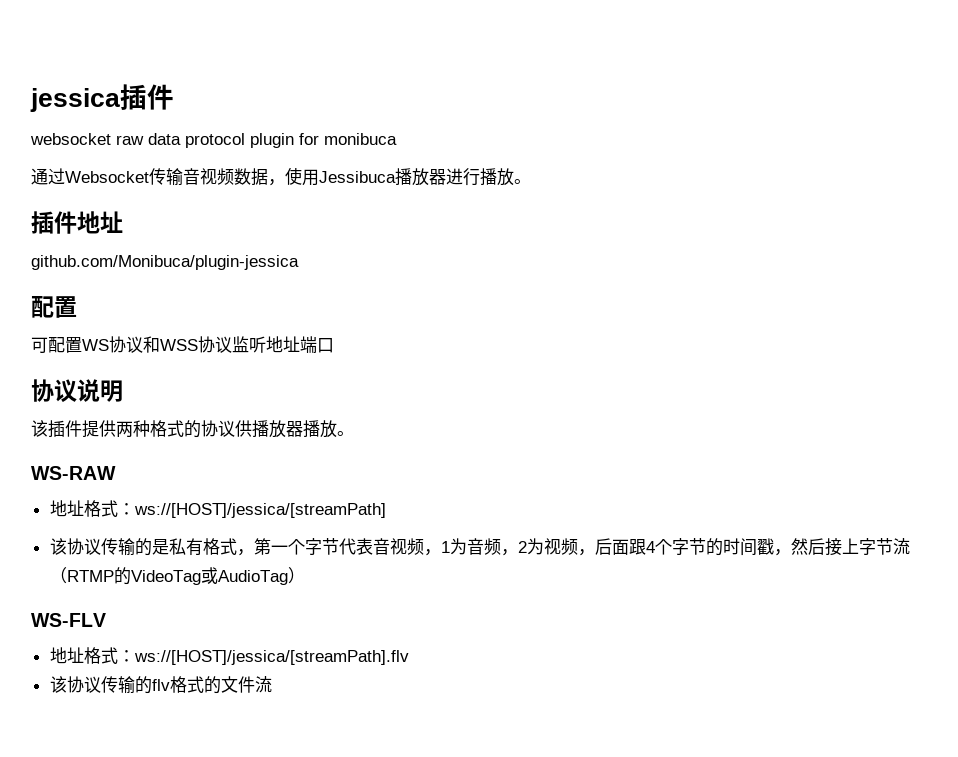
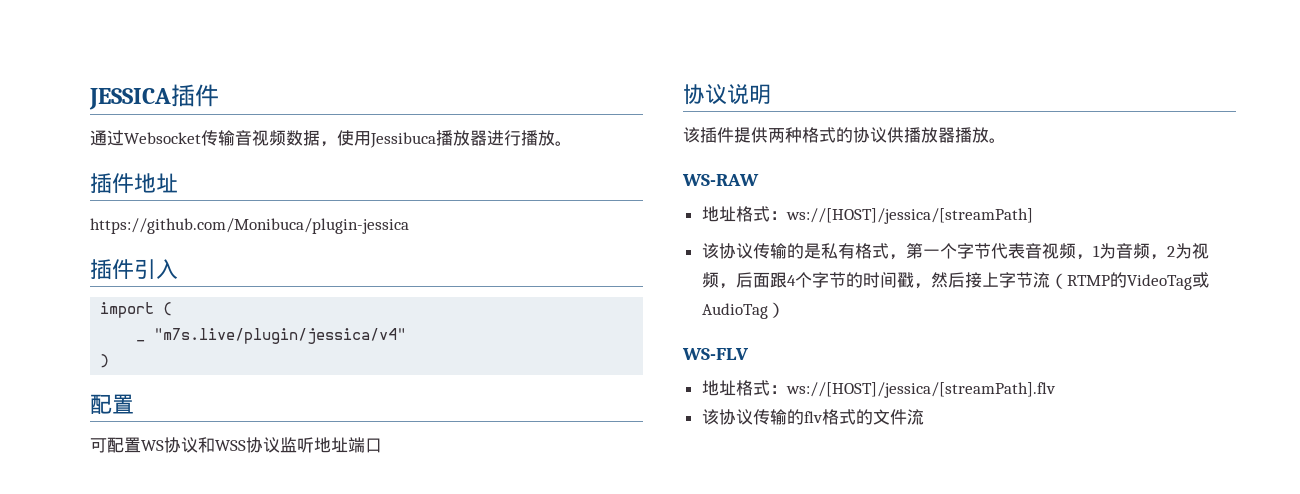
[30,84,174,112] [30,133,397,148] jessica插件 // websocket raw data protocol plugin for monibuca -> [89,84,219,110] JESSICA插件
[31,255,299,270] github.com/Monibuca/plugin-jessica -> [90,218,409,234] [90,259,178,280] [100,302,173,318] [136,328,407,344] [100,354,110,368] https://github.com/Monibuca/plugin-jessica // 插件引入 // import ( // _ "m7s.live/plugin/jessica/v4" // )

